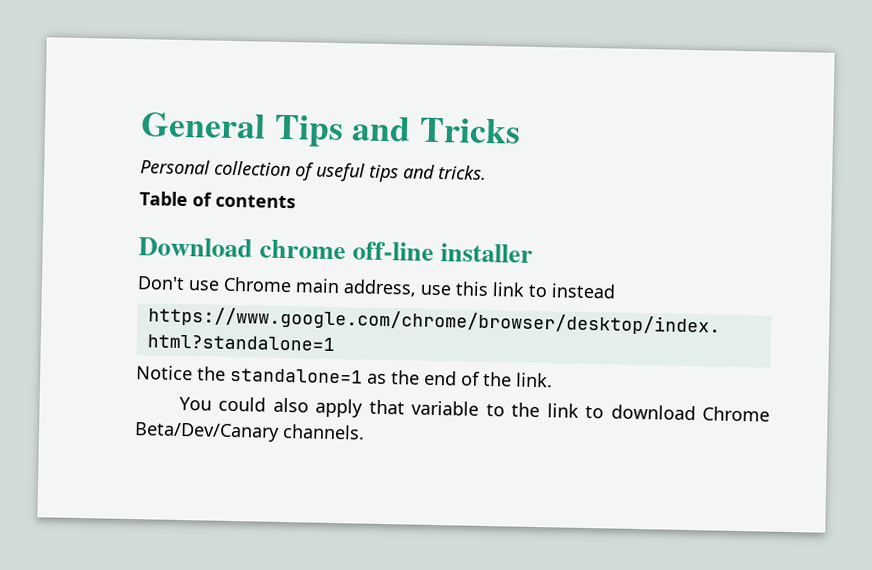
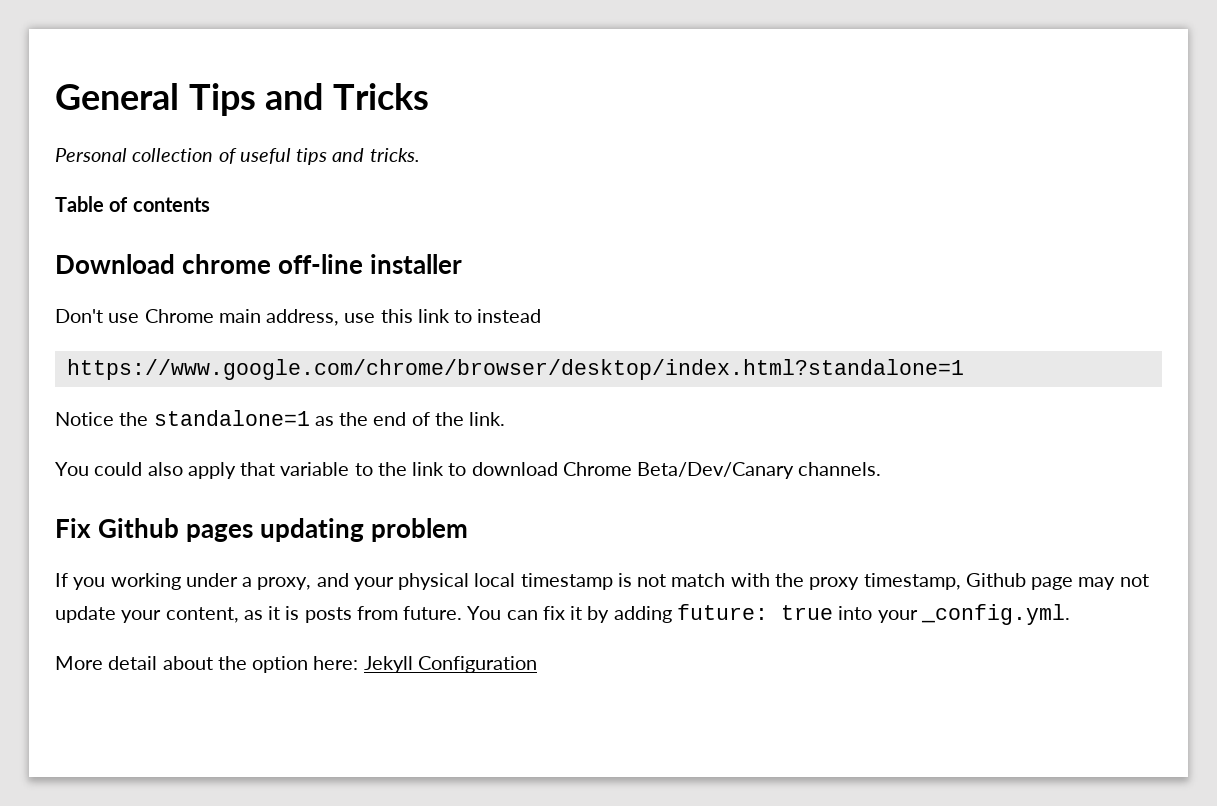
(365, 432) none -> [55,518,469,542] [55,573,1149,590] [55,604,1070,625] [55,656,537,673] // Fix Github pages updating problem // If you working under a proxy, and your physical local timestamp is not match with the proxy timestamp, Github page may not update your content, as it is posts from future. You can fix it by adding future: true into your _config.yml. // More detail about the option here: Jekyll Configuration

